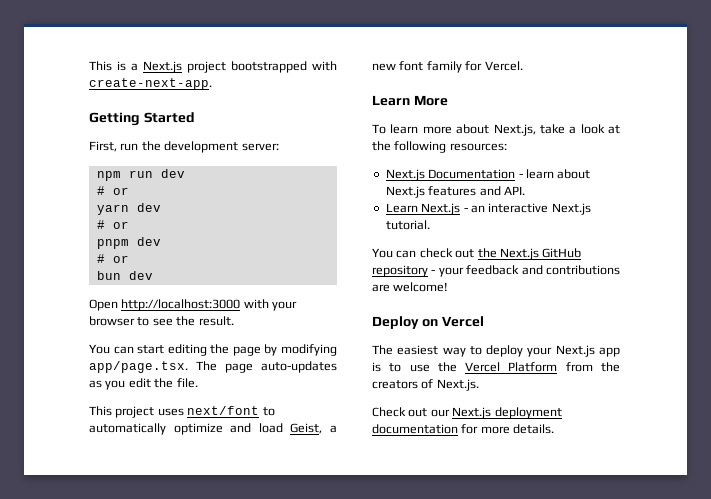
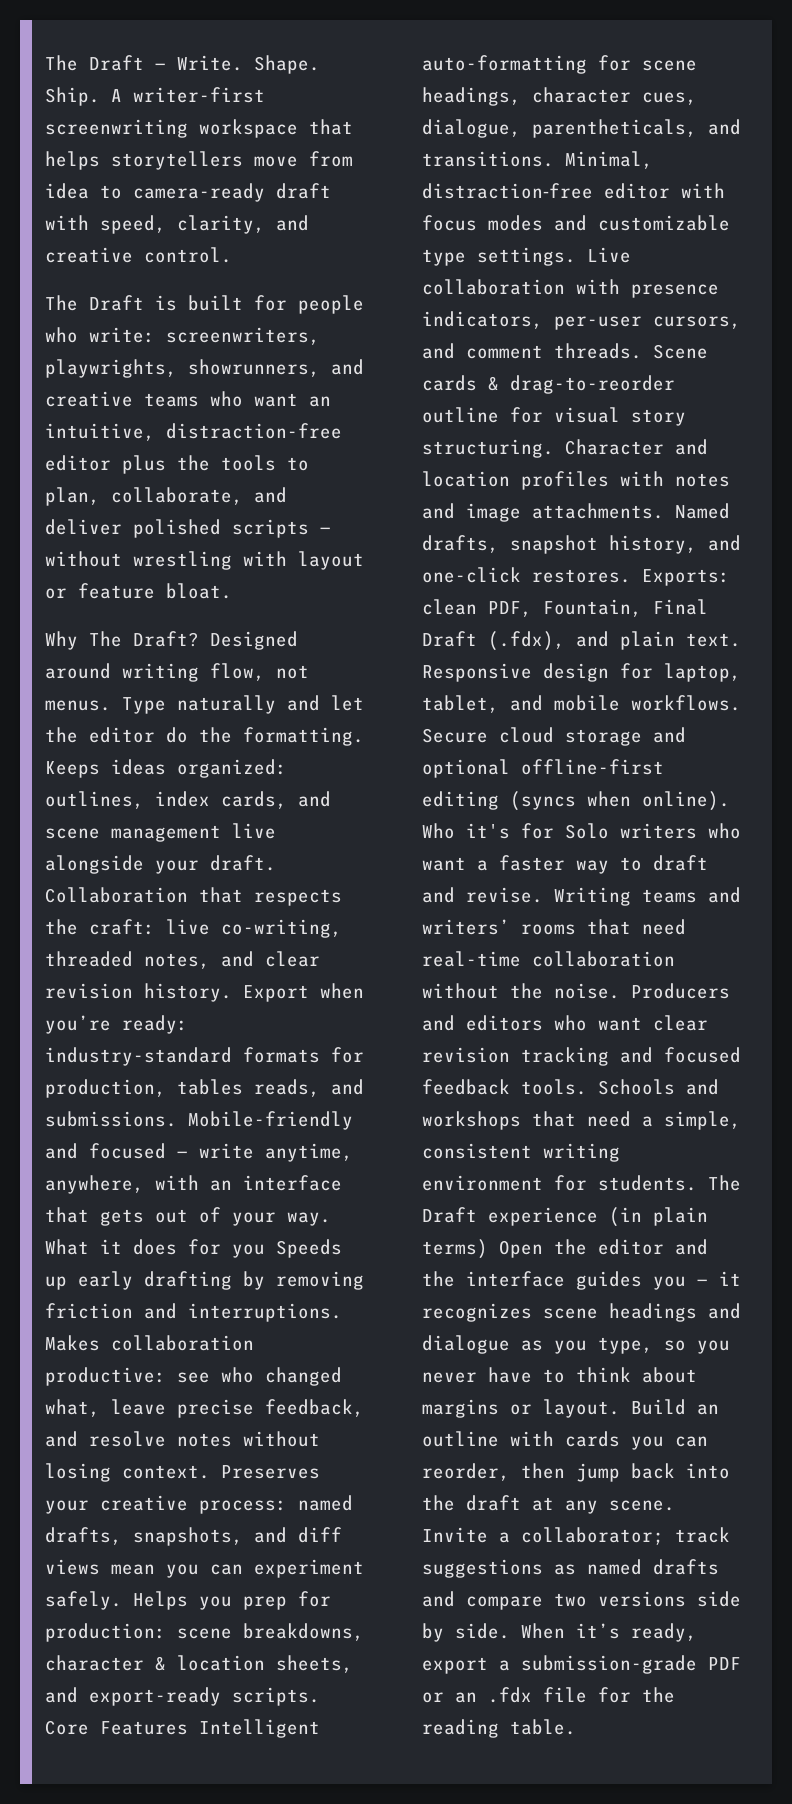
[89,61,337,73] [89,78,212,90] [89,112,195,126] [89,141,279,153] [96,169,185,181] [96,186,129,195] [96,203,161,215] [96,220,129,229] [96,237,161,249] [96,254,129,263] [96,271,153,280] [89,299,298,311] [89,316,234,326] [89,344,337,356] [89,361,337,373] [89,378,198,390] [89,406,275,418] [89,423,337,435] [372,61,523,73] [372,95,448,106] [372,124,620,136] [372,141,507,153] [385,169,591,181] [385,186,525,198] [385,203,591,215] [385,220,430,230] [372,248,582,260] [372,265,620,277] [372,282,449,292] [372,316,484,329] [372,345,620,357] [372,362,620,372] [372,379,479,391] [372,407,562,419] [372,424,555,434] This is a Next.js project bootstrapped with create-next-app. // Getting Started // First, run the development server: // npm run dev // # or // yarn dev // # or // pnpm dev // # or // bun dev // Open http://localhost:3000 with your browser to see the result. // You can start editing the page by modifying app/page.tsx. The page auto-updates as you edit the file. // This project uses next/font to automatically optimize and load Geist, a new font family for Vercel. // Learn More // To learn more about Next.js, take a look at the following resources: // Next.js Documentation - learn about Next.js features and API. // Learn Next.js - an interactive Next.js tutorial. // You can check out the Next.js GitHub repository - your feedback and contributions are welcome! // Deploy on Vercel // The easiest way to deploy your Next.js app is to use the Vercel Platform from the creators of Next.js. // Check out our Next.js deployment documentation for more details. -> [45,55,320,74] [45,87,265,106] [45,119,353,138] [45,151,353,170] [45,183,331,202] [45,215,309,234] [45,247,232,263] [45,295,364,314] [45,327,320,345] [45,359,364,378] [45,391,331,407] [45,423,342,441] [45,455,309,474] [45,487,287,506] [45,519,331,538] [45,551,364,570] [45,583,232,599] [45,631,298,650] [45,663,309,682] [45,695,364,714] [45,727,364,746] [45,759,287,778] [45,791,331,809] [45,823,276,842] [45,855,276,874] [45,887,342,906] [45,919,342,938] [45,951,320,969] [45,983,364,1002] [45,1015,188,1034] [45,1047,364,1066] [45,1079,364,1098] [45,1111,353,1130] [45,1143,353,1162] [45,1175,342,1194] [45,1207,331,1226] [45,1239,342,1258] [45,1271,364,1290] [45,1303,342,1322] [45,1335,254,1351] [45,1367,342,1386] [45,1399,364,1418] [45,1431,320,1447] [45,1463,320,1482] [45,1495,353,1514] [45,1527,342,1546] [45,1559,364,1578] [45,1591,331,1610] [45,1623,364,1642] [45,1655,353,1673] [45,1687,320,1706] [45,1719,320,1738] [422,55,697,74] [422,87,697,106] [422,119,741,138] [422,151,653,169] [422,183,725,199] [422,215,730,231] [422,247,631,266] [422,279,719,298] [422,311,741,330] [422,343,708,359] [422,375,675,394] [422,407,686,426] [422,439,708,458] [422,471,730,490] [422,503,730,522] [422,535,741,554] [422,567,730,586] [422,599,708,617] [422,631,741,651] [422,663,741,682] [422,695,741,713] [422,727,686,746] [422,759,664,778] [422,791,730,811] [422,823,741,839] [422,855,708,874] [422,887,741,906] [422,919,686,935] [422,951,675,967] [422,983,730,999] [422,1015,708,1031] [422,1047,741,1066] [422,1079,719,1095] [422,1111,741,1130] [422,1143,620,1162] [422,1175,741,1191] [422,1207,708,1227] [422,1239,708,1259] [422,1271,741,1290] [422,1303,741,1322] [422,1335,730,1354] [422,1367,697,1383] [422,1399,719,1418] [422,1431,708,1450] [422,1463,730,1482] [422,1495,675,1514] [422,1527,730,1545] [422,1559,719,1578] [422,1591,741,1610] [422,1623,697,1642] [422,1655,741,1674] [422,1687,675,1703] [422,1719,576,1738] The Draft — Write. Shape. Ship. A writer-first screenwriting workspace that helps storytellers move from idea to camera-ready draft with speed, clarity, and creative control. // The Draft is built for people who write: screenwriters, playwrights, showrunners, and creative teams who want an intuitive, distraction-free editor plus the tools to plan, collaborate, and deliver polished scripts — without wrestling with layout or feature bloat. // Why The Draft? Designed around writing flow, not menus. Type naturally and let the editor do the formatting. Keeps ideas organized: outlines, index cards, and scene management live alongside your draft. Collaboration that respects the craft: live co-writing, threaded notes, and clear revision history. Export when you’re ready: industry-standard formats for production, tables reads, and submissions. Mobile-friendly and focused — write anytime, anywhere, with an interface that gets out of your way. What it does for you Speeds up early drafting by removing friction and interruptions. Makes collaboration productive: see who changed what, leave precise feedback, and resolve notes without losing context. Preserves your creative process: named drafts, snapshots, and diff views mean you can experiment safely. Helps you prep for production: scene breakdowns, character & location sheets, and export-ready scripts. Core Features Intelligent auto-formatting for scene headings, character cues, dialogue, parentheticals, and transitions. Minimal, distraction‑free editor with focus modes and customizable type settings. Live collaboration with presence indicators, per-user cursors, and comment threads. Scene cards & drag-to-reorder outline for visual story structuring. Character and location profiles with notes and image attachments. Named drafts, snapshot history, and one-click restores. Exports: clean PDF, Fountain, Final Draft (.fdx), and plain text. Responsive design for laptop, tablet, and mobile workflows. Secure cloud storage and optional offline-first editing (syncs when online). Who it's for Solo writers who want a faster way to draft and revise. Writing teams and writers’ rooms that need real-time collaboration without the noise. Producers and editors who want clear revision tracking and focused feedback tools. Schools and workshops that need a simple, consistent writing environment for students. The Draft experience (in plain terms) Open the editor and the interface guides you — it recognizes scene headings and dialogue as you type, so you never have to think about margins or layout. Build an outline with cards you can reorder, then jump back into the draft at any scene. Invite a collaborator; track suggestions as named drafts and compare two versions side by side. When it’s ready, export a submission-grade PDF or an .fdx file for the reading table.

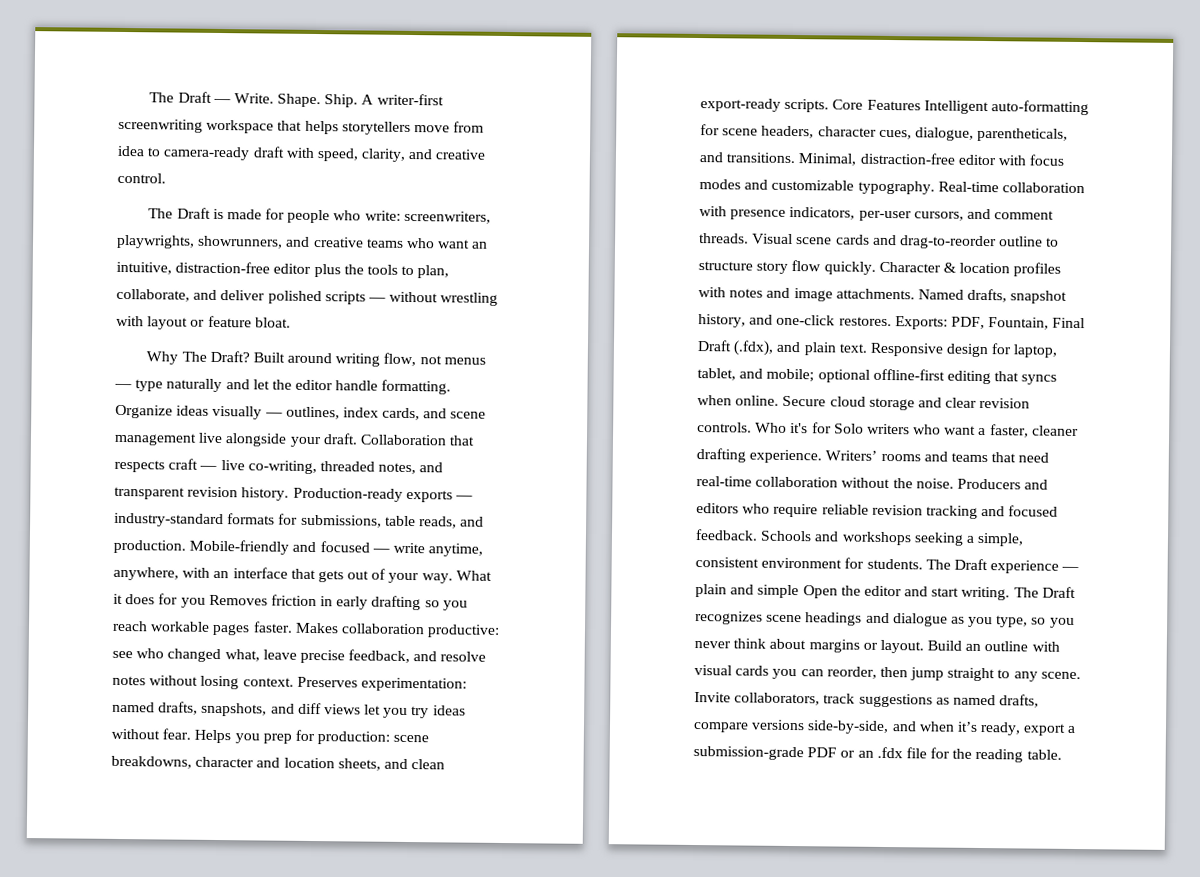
[188,295,243,311] built -> [226,209,262,220] made
[210,631,298,650] Designed -> [252,352,285,363] Built
[45,697,166,714] menus. Type -> [443,357,486,365] [114,379,164,392] menus — type
[166,727,364,746] [45,759,287,778] do the formatting. Keeps ideas organized: -> [335,379,452,395] [115,404,283,420] handle formatting. Organize ideas visually —
[45,919,155,935] the craft: -> [168,458,218,470] craft —
[265,951,320,967] clear -> [114,486,185,500] transparent
[243,983,364,1002] [45,1015,188,1034] Export when you’re ready: -> [292,487,473,503] Production-ready exports —
[45,1079,243,1098] production, tables -> [300,514,416,528] submissions, table
[45,1111,177,1127] submissions. -> [113,539,186,554] production.
[276,1239,342,1258] [45,1271,364,1290] [45,1303,342,1322] Speeds up early drafting by removing friction and interruptions. -> [208,594,468,611] [112,620,293,636] Removes friction in early drafting so you reach workable pages faster.
[45,1495,287,1514] your creative process: -> [360,677,467,692] experimentation:
[111,1559,364,1578] [45,1591,122,1610] mean you can experiment safely. -> [364,704,466,719] [111,728,192,740] let you try ideas without fear.
[155,1656,166,1671] & -> [256,757,281,768] and
(78, 1695) none -> [411,759,446,770] clean
[422,87,521,106] headings, -> [761,125,815,139] headers,
[422,247,631,266] type settings. Live -> [857,180,999,195] typography. Real-time
[653,344,708,359] [422,375,675,394] [422,407,686,426] [422,439,708,458] Scene cards & drag-to-reorder outline for visual story structuring. Character and -> [752,233,1060,250] [698,259,956,275] Visual scene cards and drag-to-reorder outline to structure story flow quickly. Character &
[422,599,477,615] clean -> (948, 323) none
[554,695,741,711] [422,727,686,746] [422,759,664,778] [422,791,730,811] mobile workflows. Secure cloud storage and optional offline-first editing (syncs when online). -> [766,368,1058,385] [697,395,1031,411] [697,422,752,433] mobile; optional offline-first editing that syncs when online. Secure cloud storage and clear revision controls.
[499,855,708,874] [422,887,741,906] [422,919,576,935] faster way to draft and revise. Writing teams and writers’ rooms -> [989,424,1079,438] [696,448,988,464] faster, cleaner drafting experience. Writers’ rooms and teams
[598,1015,708,1031] want clear -> [773,503,869,518] require reliable
[422,1079,587,1095] feedback tools. -> [695,529,758,541] feedback.
[532,1111,631,1127] that need -> [913,532,964,546] seeking
[543,1143,620,1162] writing -> (759, 562) none
[609,1207,708,1227] [422,1239,708,1259] [422,1271,741,1290] (in plain terms) Open the editor and the interface guides you — it -> [1061,566,1080,572] [695,584,1076,601] — plain and simple Open the editor and start writing. The Draft
[488,1367,565,1383] have to -> (731, 645) none
(554, 1438) none -> [694,665,732,676] visual
[631,1463,730,1479] [422,1495,554,1511] back into the draft at -> [947,667,1011,682] straight to
[499,1527,664,1545] a collaborator; -> [734,692,821,706] collaborators,
[653,1559,719,1575] [422,1591,741,1610] [422,1623,565,1642] drafts and compare two versions side by side. When -> [999,694,1040,708] [693,719,955,735] drafts, compare versions side-by-side, and when

